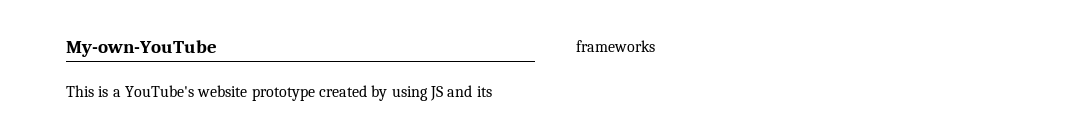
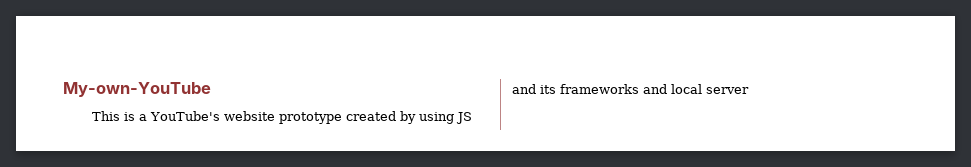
(655, 46) none -> [643,84,749,94] and local server

